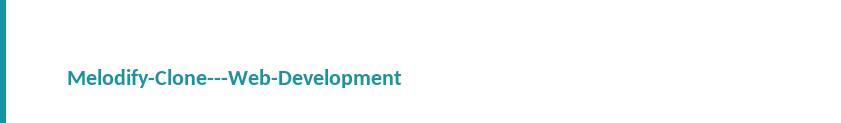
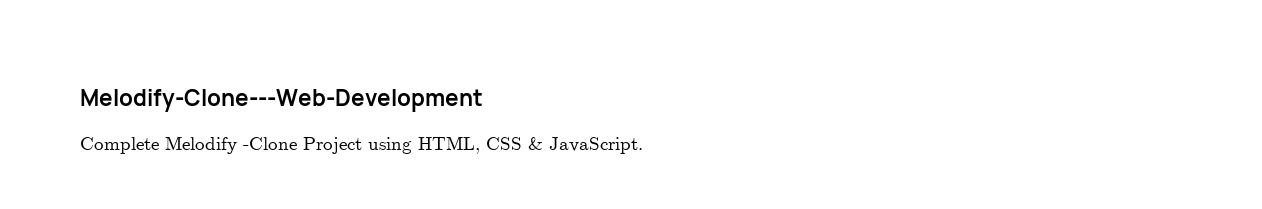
(402, 78) none -> [80,136,643,154] // Complete Melodify -Clone Project using HTML, CSS & JavaScript.

